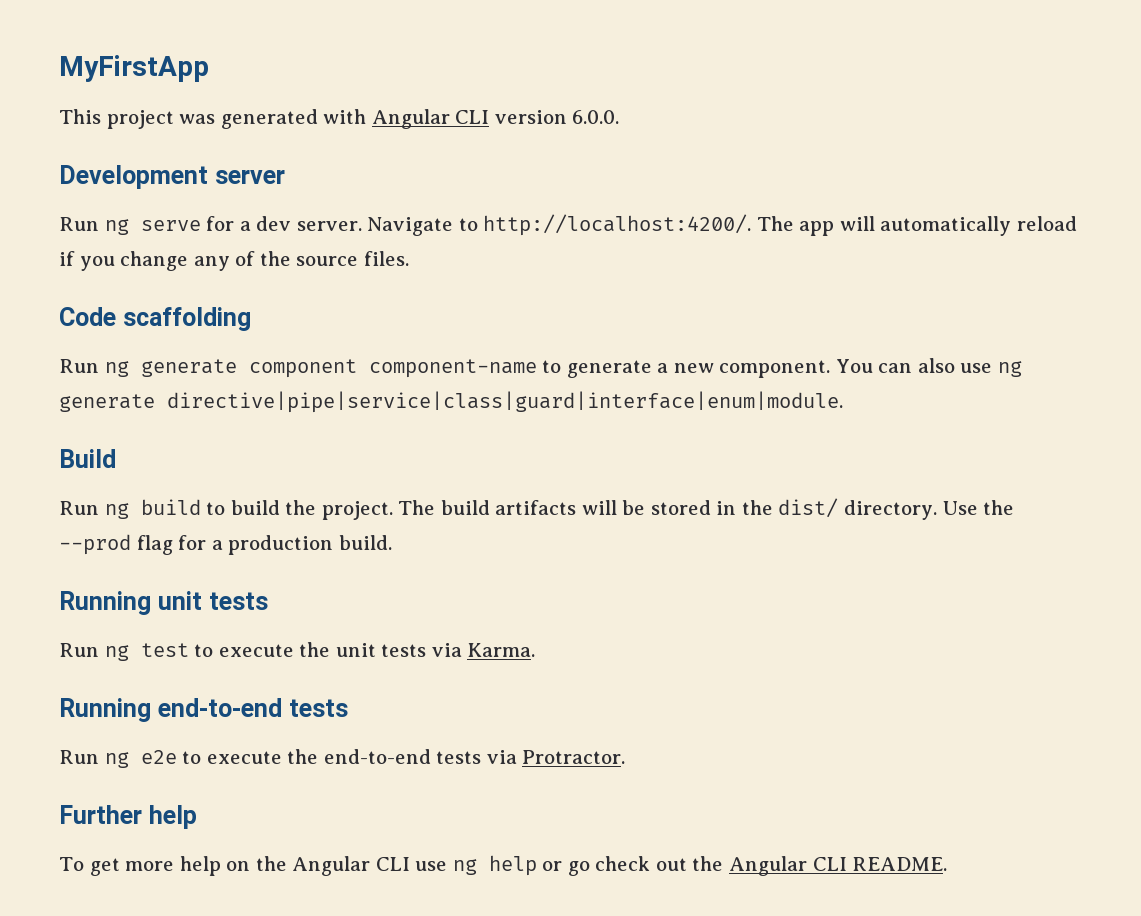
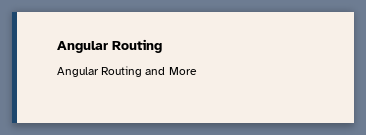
[59,55,209,82] [59,109,620,129] [59,165,285,189] [59,214,1077,236] [59,251,409,271] [59,307,251,331] [59,358,1022,378] [59,391,843,413] [59,449,116,468] [59,498,1015,520] [59,534,392,555] [59,591,268,615] [59,642,536,661] [59,698,348,722] [59,749,626,768] [59,805,197,829] [59,855,948,876] MyFirstApp // This project was generated with Angular CLI version 6.0.0. // Development server // Run ng serve for a dev server. Navigate to http://localhost:4200/. The app will automatically reload if you change any of the source files. // Code scaffolding // Run ng generate component component-name to generate a new component. You can also use ng generate directive|pipe|service|class|guard|interface|enum|module. // Build // Run ng build to build the project. The build artifacts will be stored in the dist/ directory. Use the --prod flag for a production build. // Running unit tests // Run ng test to execute the unit tests via Karma. // Running end-to-end tests // Run ng e2e to execute the end-to-end tests via Protractor. // Further help // To get more help on the Angular CLI use ng help or go check out the Angular CLI README. -> [57,39,162,53] [57,66,197,77] Angular Routing // Angular Routing and More

